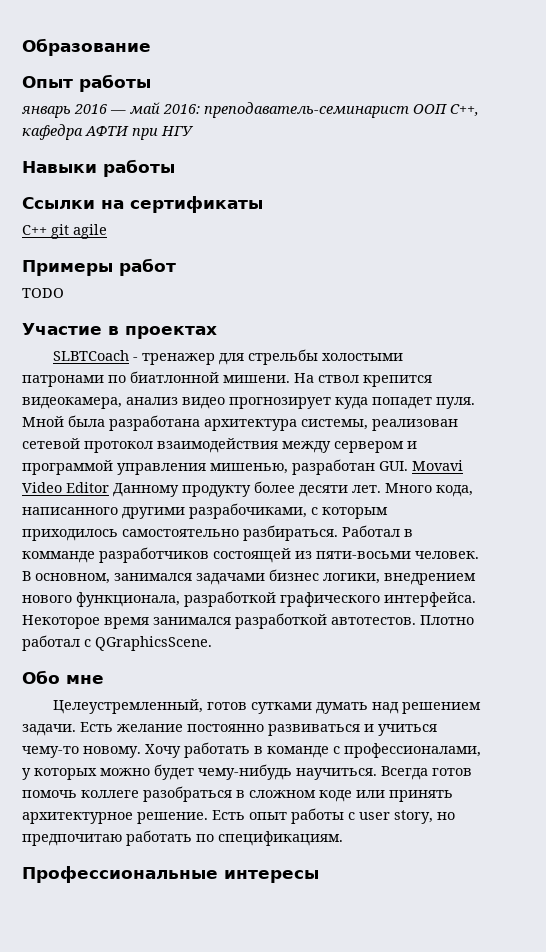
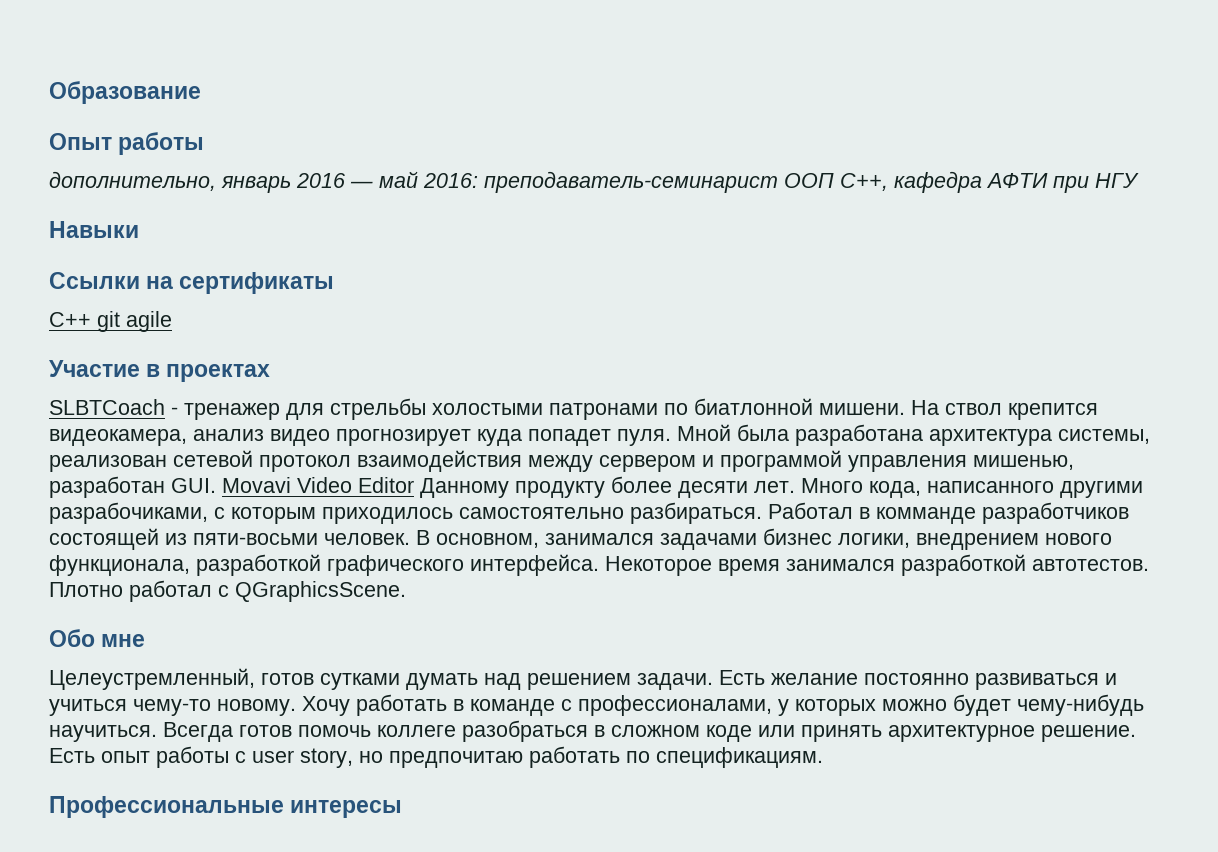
(151, 83) none -> [49,171,216,191] дополнительно,
[103,159,175,177] работы -> (139, 229) none
[22,258,176,276] [22,288,64,298] // Примеры работ // TODO -> (172, 321) none

